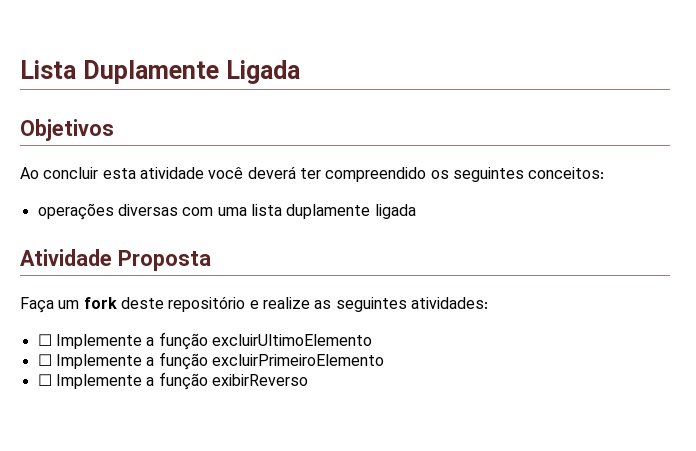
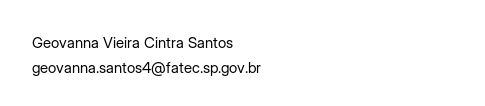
[20,60,300,84] [20,119,114,141] [20,166,605,182] [37,203,416,220] [20,249,211,271] [20,296,488,313] [37,332,372,350] [37,352,384,370] [37,372,308,390] Lista Duplamente Ligada // Objetivos // Ao concluir esta atividade você deverá ter compreendido os seguintes conceitos: // operações diversas com uma lista duplamente ligada // Atividade Proposta // Faça um fork deste repositório e realize as seguintes atividades: // ☐ Implemente a função excluirUltimoElemento // ☐ Implemente a função excluirPrimeiroElemento // ☐ Implemente a função exibirReverso -> [32,37,234,48] [32,62,261,76] Geovanna Vieira Cintra Santos // geovanna.santos4@fatec.sp.gov.br

